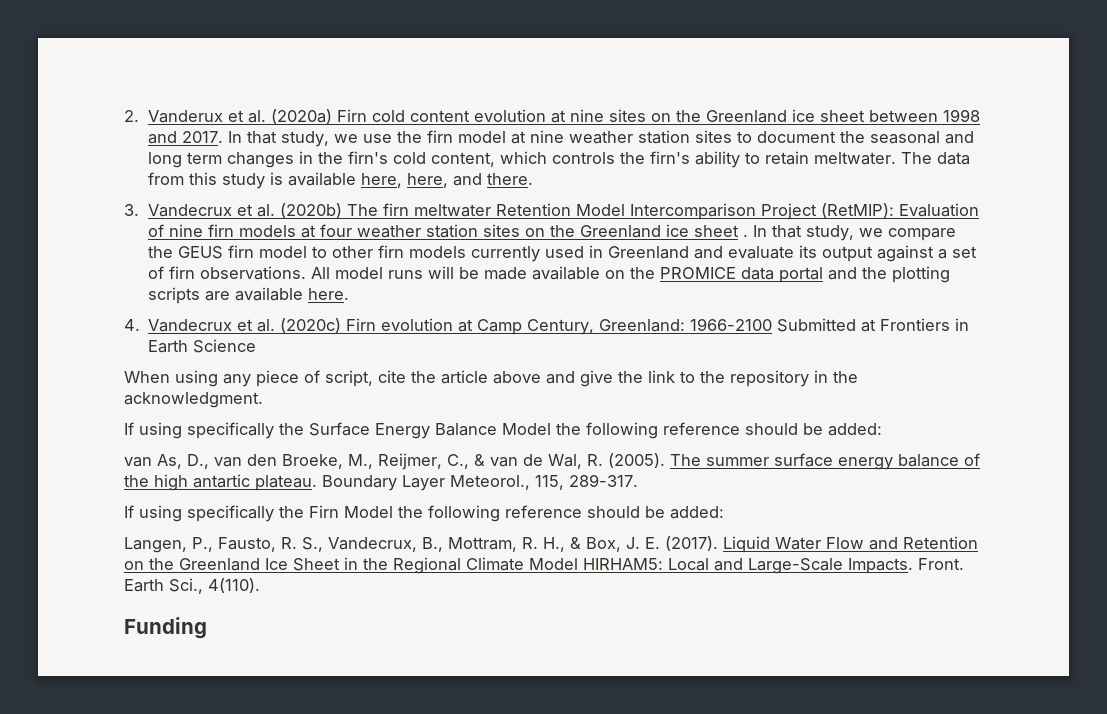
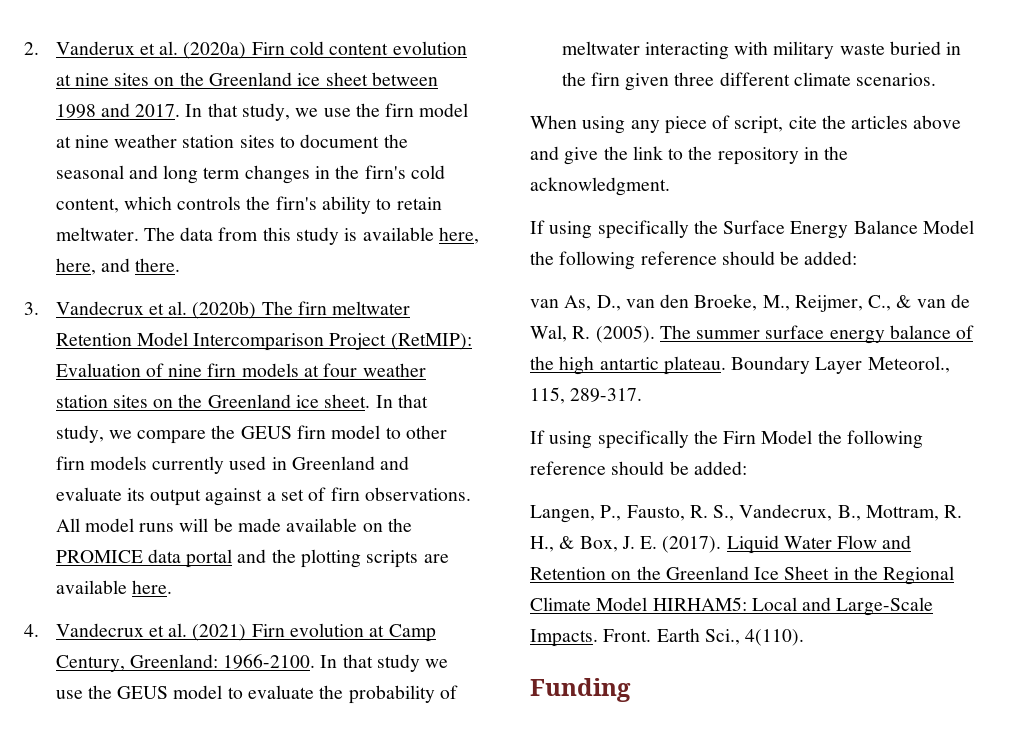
[694,225,749,237] sheet . -> [324,394,371,408] sheet.
[280,318,342,333] (2020c) -> [192,624,247,641] (2021)
[690,318,970,332] [148,339,257,353] 1966-2100 Submitted at Frontiers in Earth Science -> [223,654,449,672] [55,685,458,704] [561,41,962,60] [561,72,937,91] 1966-2100. In that study we use the GEUS model to evaluate the probability of meltwater interacting with military waste buried in the firn given three different climate scenarios.
[441,370,488,384] article -> [851,115,909,129] articles

